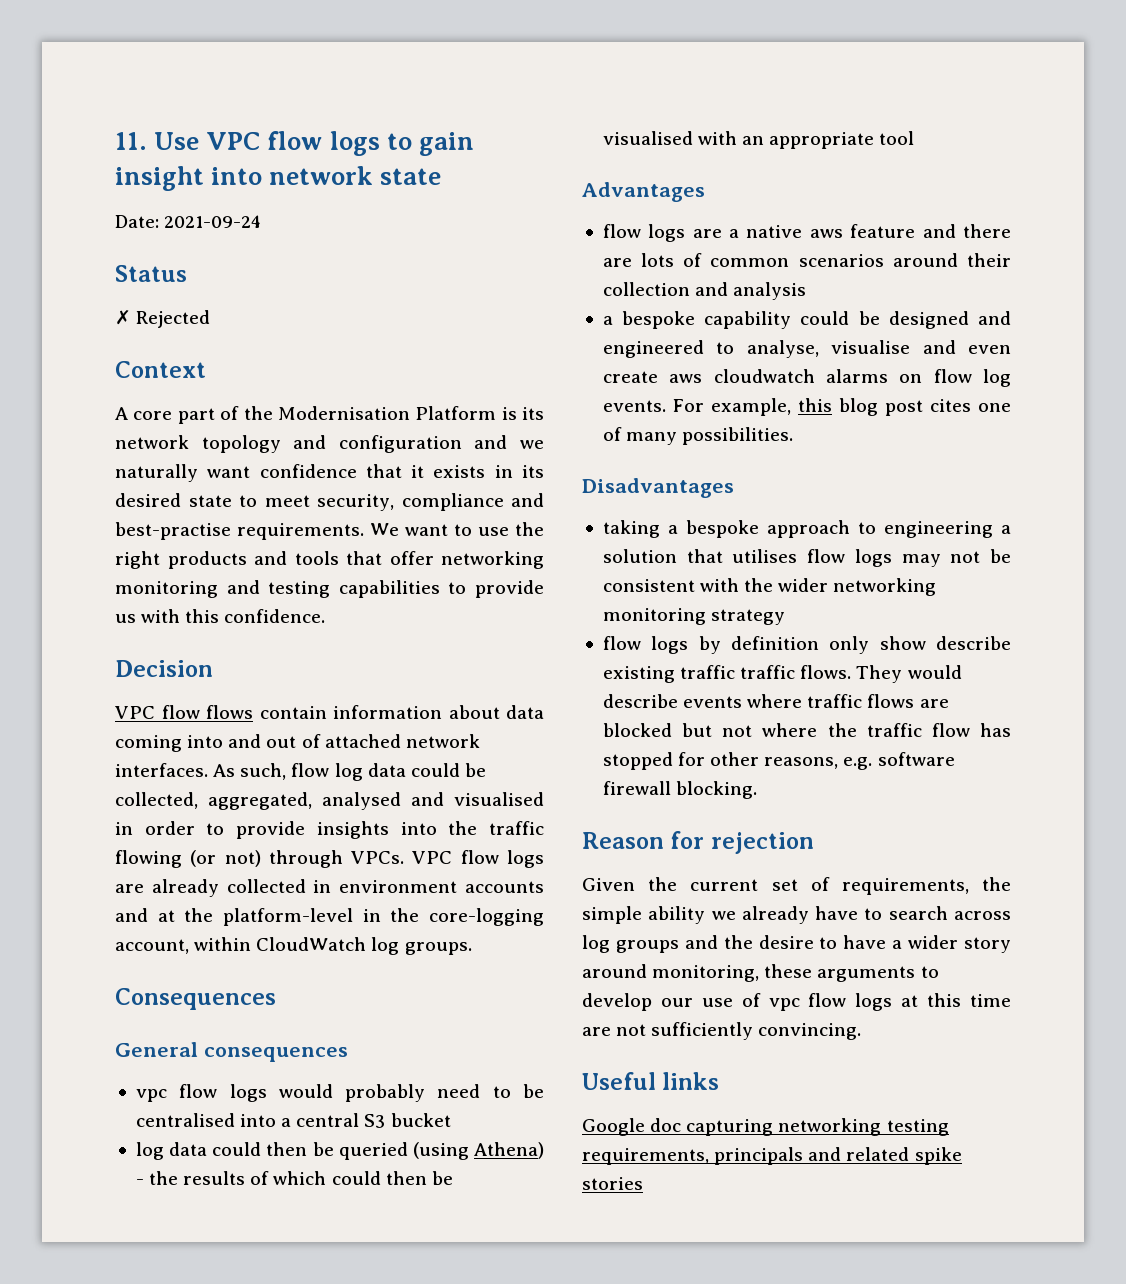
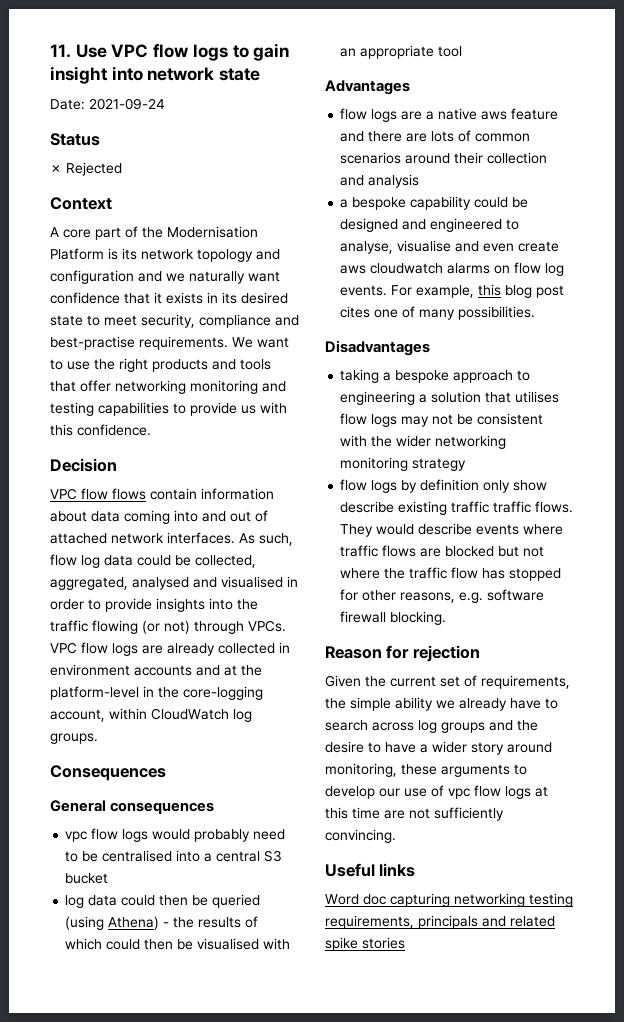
[582,1118,645,1136] Google -> [325,894,359,905] Word

